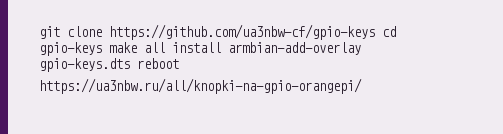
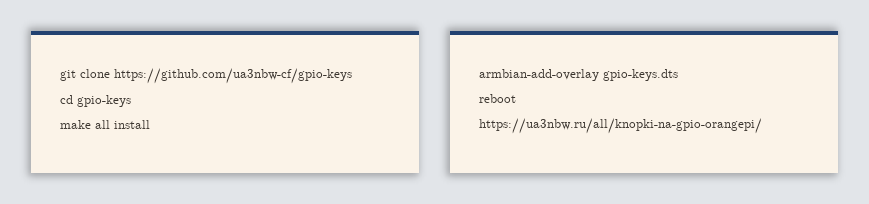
(375, 32) none -> (352, 76) //
(102, 49) none -> (131, 101) //
(221, 47) none -> (150, 124) //
(130, 65) none -> (678, 75) //

